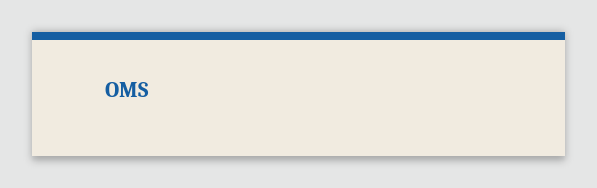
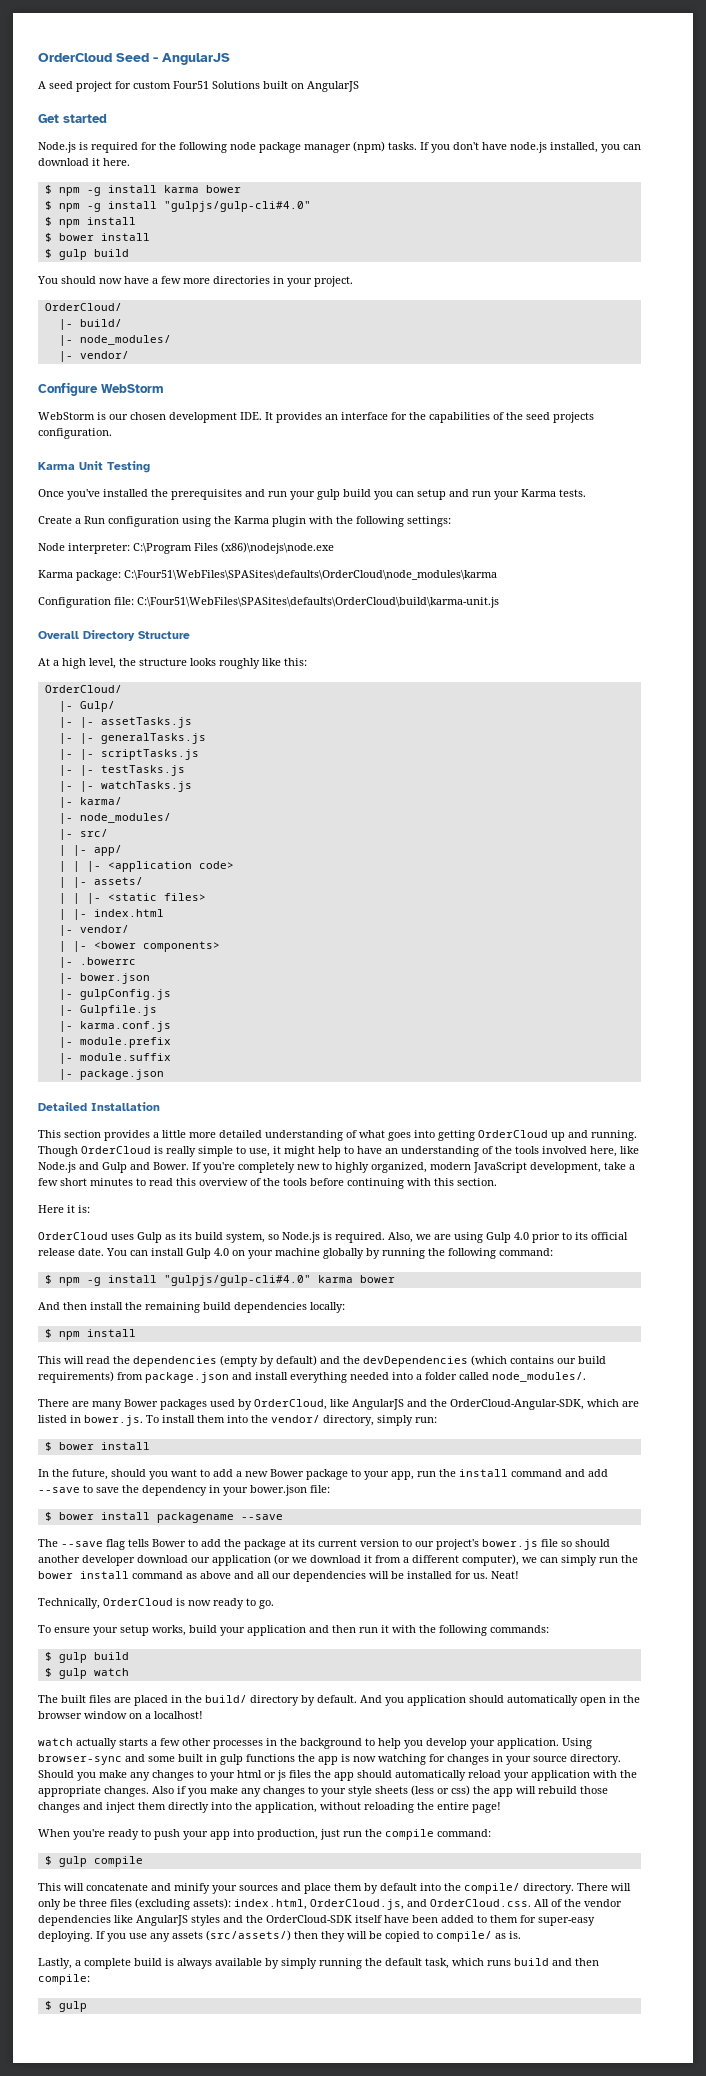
[105,82,149,97] OMS -> [38,53,230,65] [38,81,359,92] [38,114,107,123] [38,141,641,153] [38,158,130,166] [44,185,241,196] [44,201,311,212] [44,217,136,228] [44,233,150,242] [44,249,129,260] [37,276,353,287] [44,303,122,311] [58,319,122,330] [58,335,171,346] [58,351,129,362] [38,382,164,396] [38,412,594,423] [38,428,112,439] [38,461,150,473] [38,489,586,500] [38,516,451,527] [38,542,334,554] [38,570,497,581] [38,597,499,608] [38,630,190,641] [38,658,307,669] [44,685,122,693] [58,701,115,712] [58,717,192,728] [58,733,206,744] [58,749,199,760] [58,765,185,776] [58,781,192,792] [58,797,122,808] [58,813,171,824] [58,829,108,840] [58,845,122,856] [58,861,234,872] [58,877,143,888] [58,893,206,904] [58,909,164,920] [58,925,129,936] [58,941,220,952] [58,957,136,968] [58,973,150,984] [58,989,171,1000] [58,1005,157,1016] [58,1021,171,1032] [58,1037,171,1048] [58,1053,171,1064] [58,1069,164,1080] [38,1102,160,1111] [38,1130,637,1141] [38,1146,639,1157] [38,1162,635,1173] [38,1178,497,1189] [38,1205,90,1213] [38,1232,628,1243] [38,1248,553,1259] [44,1275,395,1286] [38,1302,345,1313] [44,1329,136,1340] [38,1355,606,1367] [38,1371,586,1383] [38,1399,639,1410] [38,1415,437,1426] [44,1442,150,1451] [38,1469,608,1480] [38,1485,330,1496] [44,1512,283,1523] [38,1539,610,1550] [38,1554,638,1566] [38,1571,519,1582] [38,1598,274,1609] [38,1625,549,1636] [44,1652,129,1663] [44,1668,129,1679] [38,1695,640,1706] [38,1711,203,1719] [38,1738,592,1749] [38,1754,621,1765] [38,1770,637,1781] [38,1785,608,1797] [38,1802,501,1813] [38,1829,491,1840] [44,1856,143,1867] [38,1883,631,1894] [38,1898,622,1910] [38,1915,595,1926] [38,1930,521,1942] [38,1958,599,1969] [38,1974,90,1985] [44,2001,87,2012] OrderCloud Seed - AngularJS // A seed project for custom Four51 Solutions built on AngularJS // Get started // Node.js is required for the following node package manager (npm) tasks. If you don't have node.js installed, you can download it here. // $ npm -g install karma bower // $ npm -g install "gulpjs/gulp-cli#4.0" // $ npm install // $ bower install // $ gulp build // You should now have a few more directories in your project. // OrderCloud/ // |- build/ // |- node_modules/ // |- vendor/ // Configure WebStorm // WebStorm is our chosen development IDE. It provides an interface for the capabilities of the seed projects configuration. // Karma Unit Testing // Once you've installed the prerequisites and run your gulp build you can setup and run your Karma tests. // Create a Run configuration using the Karma plugin with the following settings: // Node interpreter: C:\Program Files (x86)\nodejs\node.exe // Karma package: C:\Four51\WebFiles\SPASites\defaults\OrderCloud\node_modules\karma // Configuration file: C:\Four51\WebFiles\SPASites\defaults\OrderCloud\build\karma-unit.js // Overall Directory Structure // At a high level, the structure looks roughly like this: // OrderCloud/ // |- Gulp/ // |- |- assetTasks.js // |- |- generalTasks.js // |- |- scriptTasks.js // |- |- testTasks.js // |- |- watchTasks.js // |- karma/ // |- node_modules/ // |- src/ // | |- app/ // | | |- <application code> // | |- assets/ // | | |- <static files> // | |- index.html // |- vendor/ // | |- <bower components> // |- .bowerrc // |- bower.json // |- gulpConfig.js // |- Gulpfile.js // |- karma.conf.js // |- module.prefix // |- module.suffix // |- package.json // Detailed Installation // This section provides a little more detailed understanding of what goes into getting OrderCloud up and running. Though OrderCloud is really simple to use, it might help to have an understanding of the tools involved here, like Node.js and Gulp and Bower. If you're completely new to highly organized, modern JavaScript development, take a few short minutes to read this overview of the tools before continuing with this section. // Here it is: // OrderCloud uses Gulp as its build system, so Node.js is required. Also, we are using Gulp 4.0 prior to its official release date. You can install Gulp 4.0 on your machine globally by running the following command: // $ npm -g install "gulpjs/gulp-cli#4.0" karma bower // And then install the remaining build dependencies locally: // $ npm install // This will read the dependencies (empty by default) and the devDependencies (which contains our build requirements) from package.json and install everything needed into a folder called node_modules/. // There are many Bower packages used by OrderCloud, like AngularJS and the OrderCloud-Angular-SDK, which are listed in bower.js. To install them into the vendor/ directory, simply run: // $ bower install // In the future, should you want to add a new Bower package to your app, run the install command and add --save to save the dependency in your bower.json file: // $ bower install packagename --save // The --save flag tells Bower to add the package at its current version to our project's bower.js file so should another developer download our application (or we download it from a different computer), we can simply run the bower install command as above and all our dependencies will be installed for us. Neat! // Technically, OrderCloud is now ready to go. // To ensure your setup works, build your application and then run it with the following commands: // $ gulp build // $ gulp watch // The built files are placed in the build/ directory by default. And you application should automatically open in the browser window on a localhost! // watch actually starts a few other processes in the background to help you develop your application. Using browser-sync and some built in gulp functions the app is now watching for changes in your source directory. Should you make any changes to your html or js files the app should automatically reload your application with the appropriate changes. Also if you make any changes to your style sheets (less or css) the app will rebuild those changes and inject them directly into the application, without reloading the entire page! // When you're ready to push your app into production, just run the compile command: // $ gulp compile // This will concatenate and minify your sources and place them by default into the compile/ directory. There will only be three files (excluding assets): index.html, OrderCloud.js, and OrderCloud.css. All of the vendor dependencies like AngularJS styles and the OrderCloud-SDK itself have been added to them for super-easy deploying. If you use any assets (src/assets/) then they will be copied to compile/ as is. // Lastly, a complete build is always available by simply running the default task, which runs build and then compile: // $ gulp

